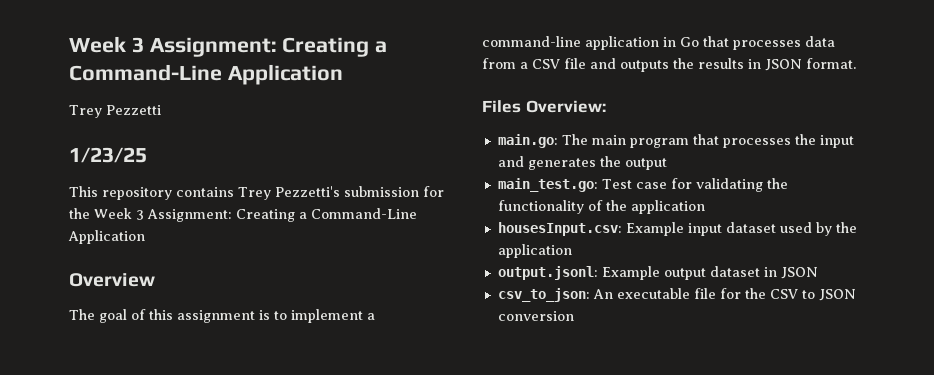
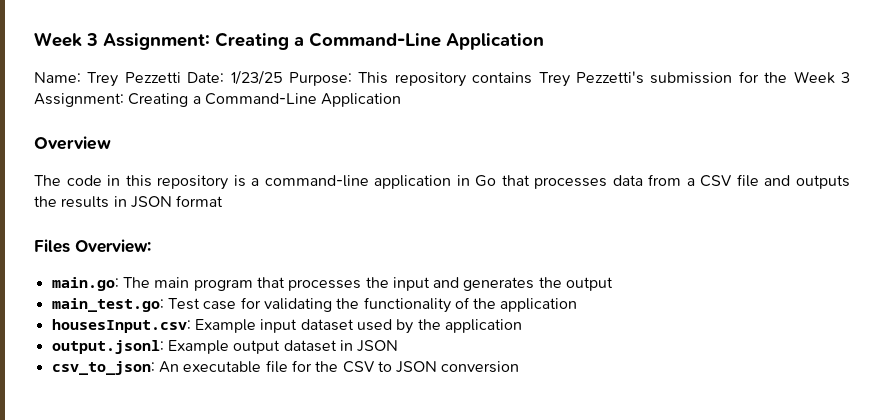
[69,36,388,57] [69,64,343,85] Week 3 Assignment: Creating a Command-Line Application // -> [34,32,544,50] [34,72,81,83] Week 3 Assignment: Creating a Command-Line Application // Name:
(161, 110) // -> [187,72,225,83] Date:
(147, 155) // -> [289,72,352,86] Purpose:
[99,309,363,323] goal of this assignment is to implement -> [66,175,246,190] code in this repository is
[806,58,856,69] format. -> [176,195,224,207] format

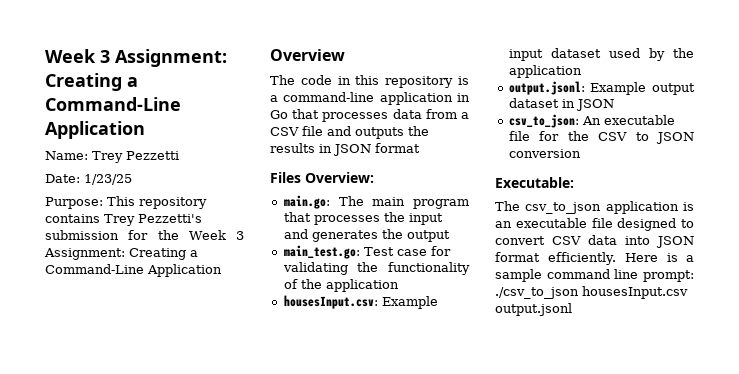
(181, 77) none -> (179, 155) //
(283, 77) none -> (132, 179) //
(520, 367) none -> [495,177,574,188] [495,201,694,214] [495,218,694,231] [495,235,694,248] [495,252,694,265] [495,269,694,282] [495,286,688,299] [495,303,572,316] // Executable: // The csv_to_json application is an executable file designed to convert CSV data into JSON format efficiently. Here is a sample command line prompt: ./csv_to_json housesInput.csv output.jsonl

